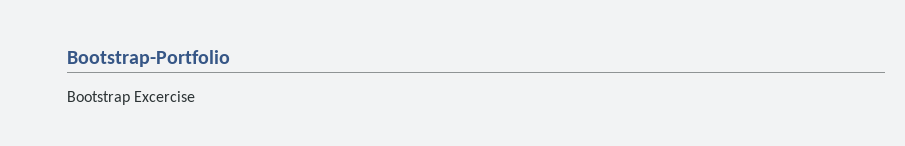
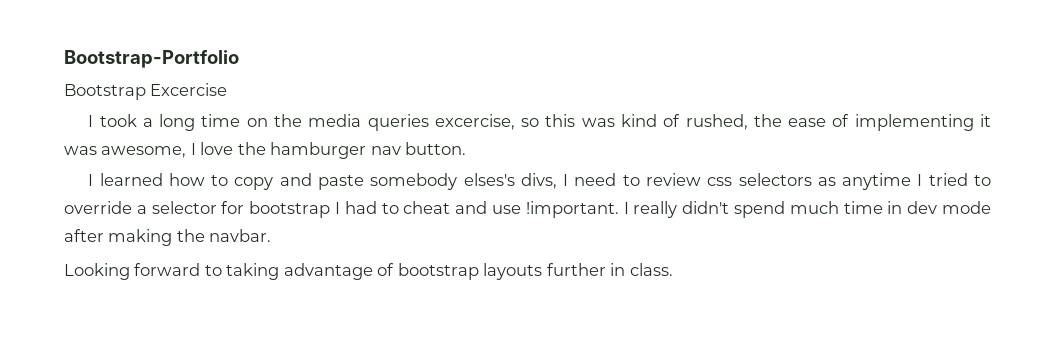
(196, 96) none -> [88,114,991,131] [64,142,467,159] [88,173,991,190] [64,201,991,218] [64,229,272,246] [64,263,673,280] // I took a long time on the media queries excercise, so this was kind of rushed, the ease of implementing it was awesome, I love the hamburger nav button. // I learned how to copy and paste somebody elses's divs, I need to review css selectors as anytime I tried to override a selector for bootstrap I had to cheat and use !important. I really didn't spend much time in dev mode after making the navbar. // Looking forward to taking advantage of bootstrap layouts further in class.

